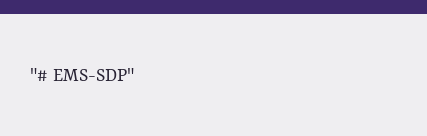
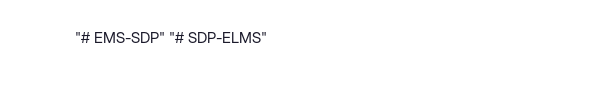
(135, 74) none -> [169,32,268,43] "# SDP-ELMS"

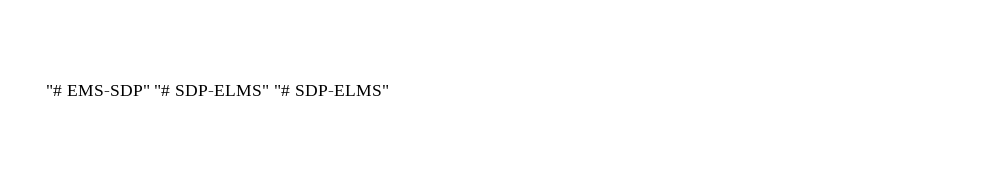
(268, 37) none -> [273,85,389,96] "# SDP-ELMS"

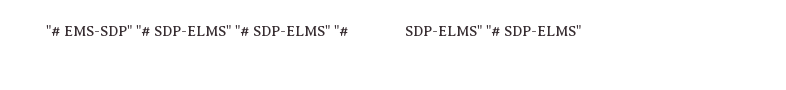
(389, 90) none -> [334,25,581,36] "# SDP-ELMS" "# SDP-ELMS"

